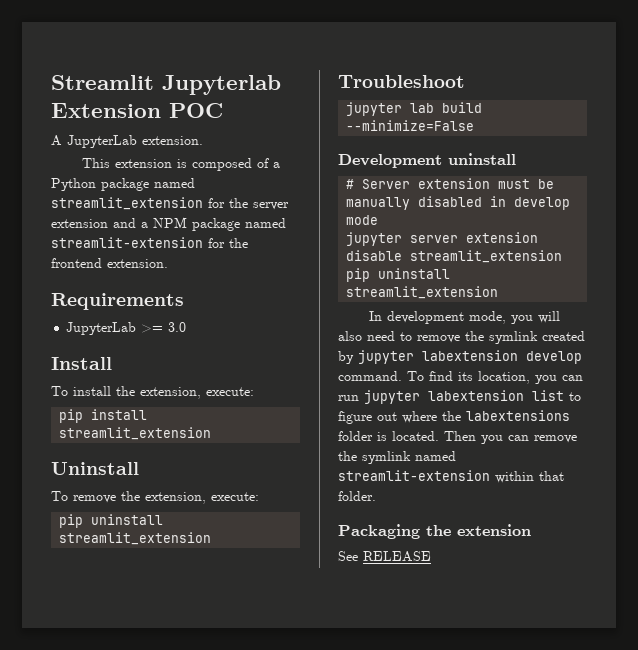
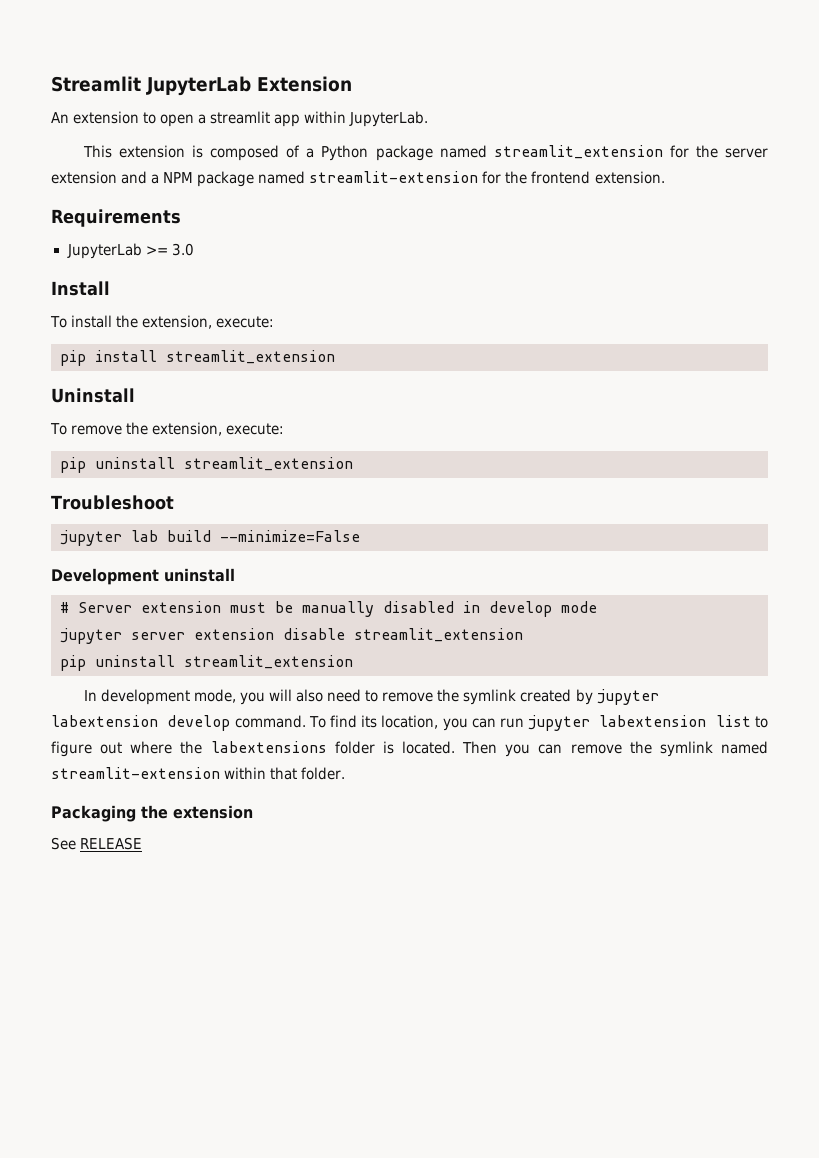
[162,75,281,95] Jupyterlab -> [146,76,251,96] JupyterLab
[169,103,223,118] [51,135,203,148] POC // A JupyterLab extension. -> [51,111,429,127] // An extension to open a streamlit app within JupyterLab.

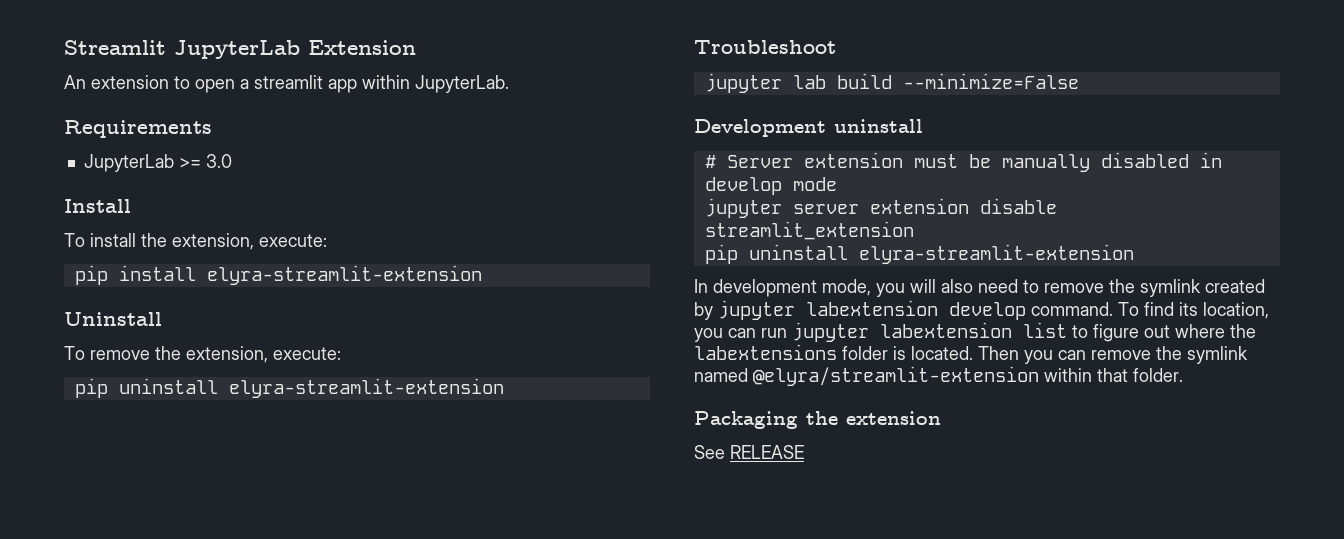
[82,145,768,161] [51,171,665,187] // This extension is composed of a Python package named streamlit_extension for the server extension and a NPM package named streamlit-extension for the frontend extension. -> (509, 84) none
[166,350,335,364] streamlit_extension -> [206,265,482,285] elyra-streamlit-extension
[184,457,353,471] streamlit_extension -> [228,378,504,398] elyra-streamlit-extension
[184,655,353,669] streamlit_extension -> [858,244,1134,264] elyra-streamlit-extension
[51,767,220,779] streamlit-extension -> [753,366,1039,386] @elyra/streamlit-extension

